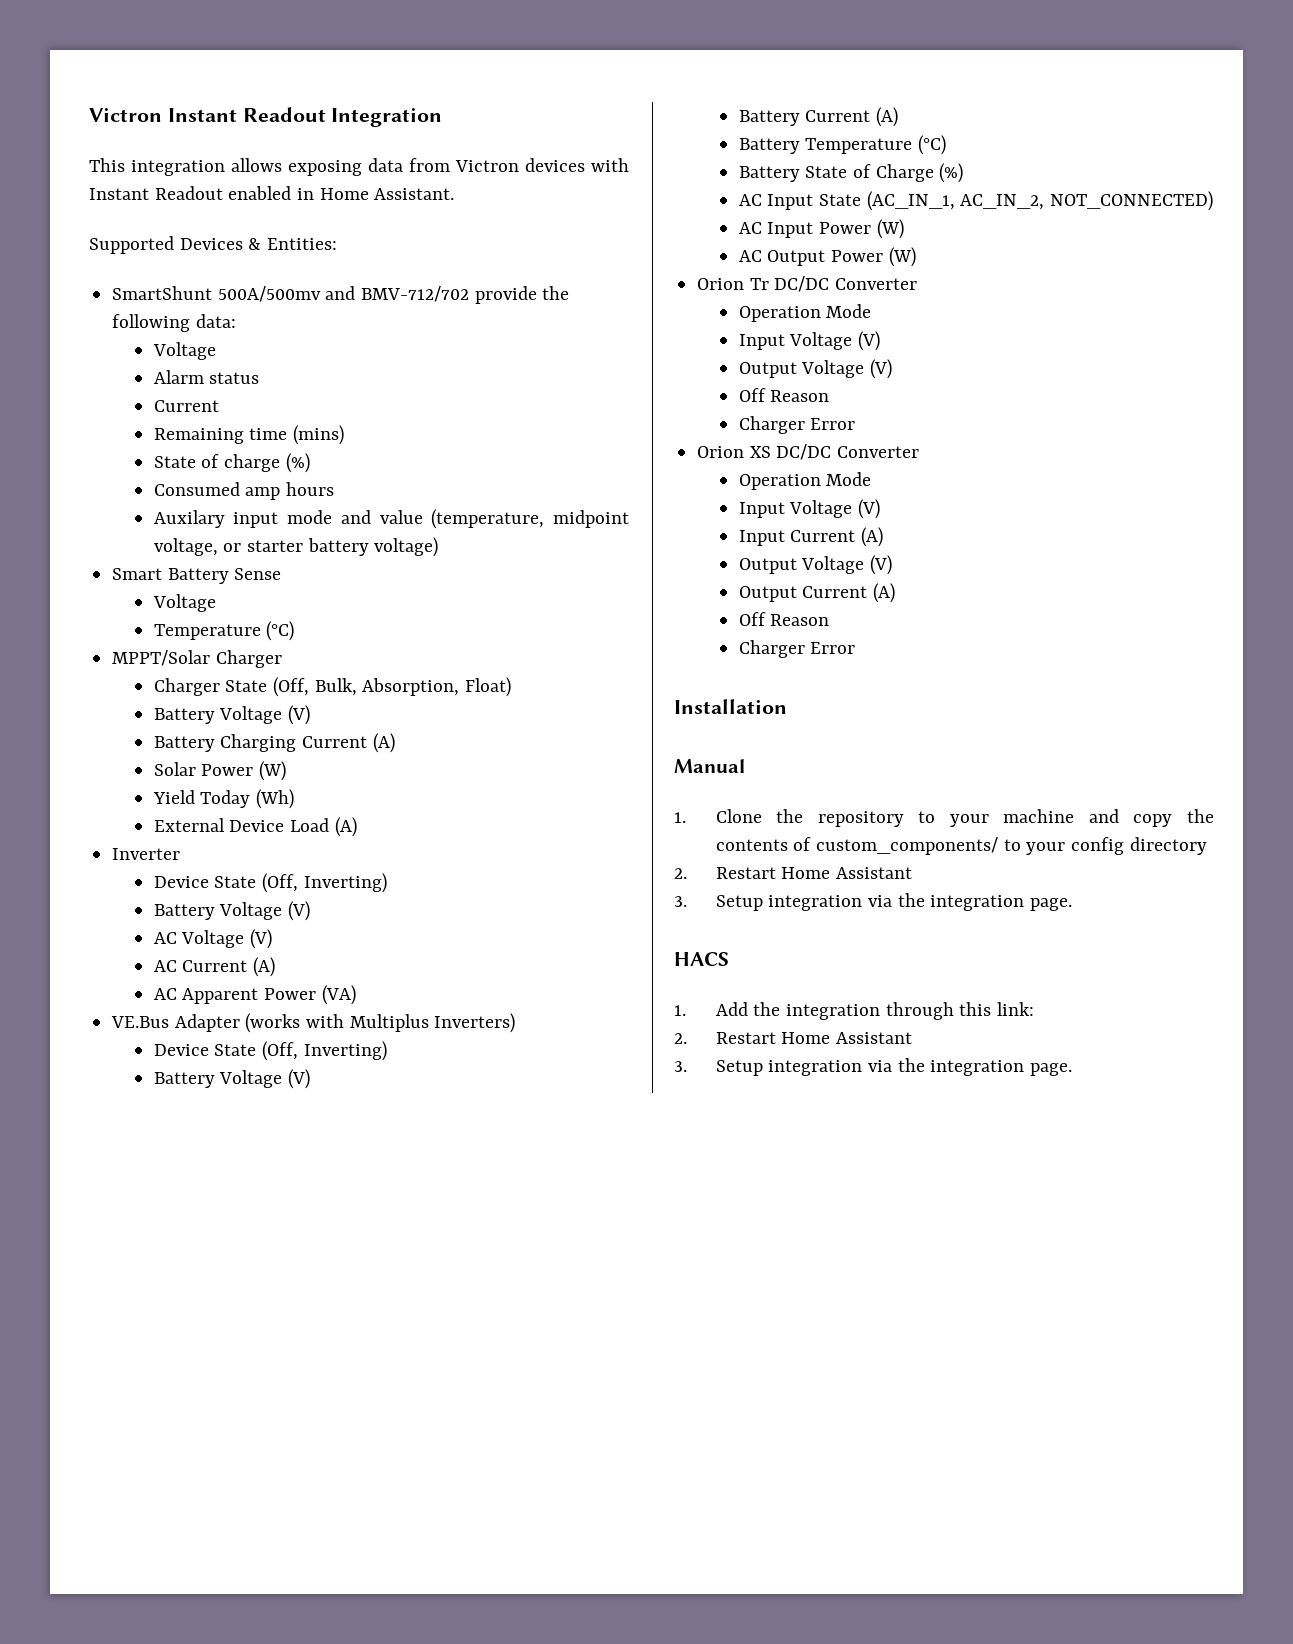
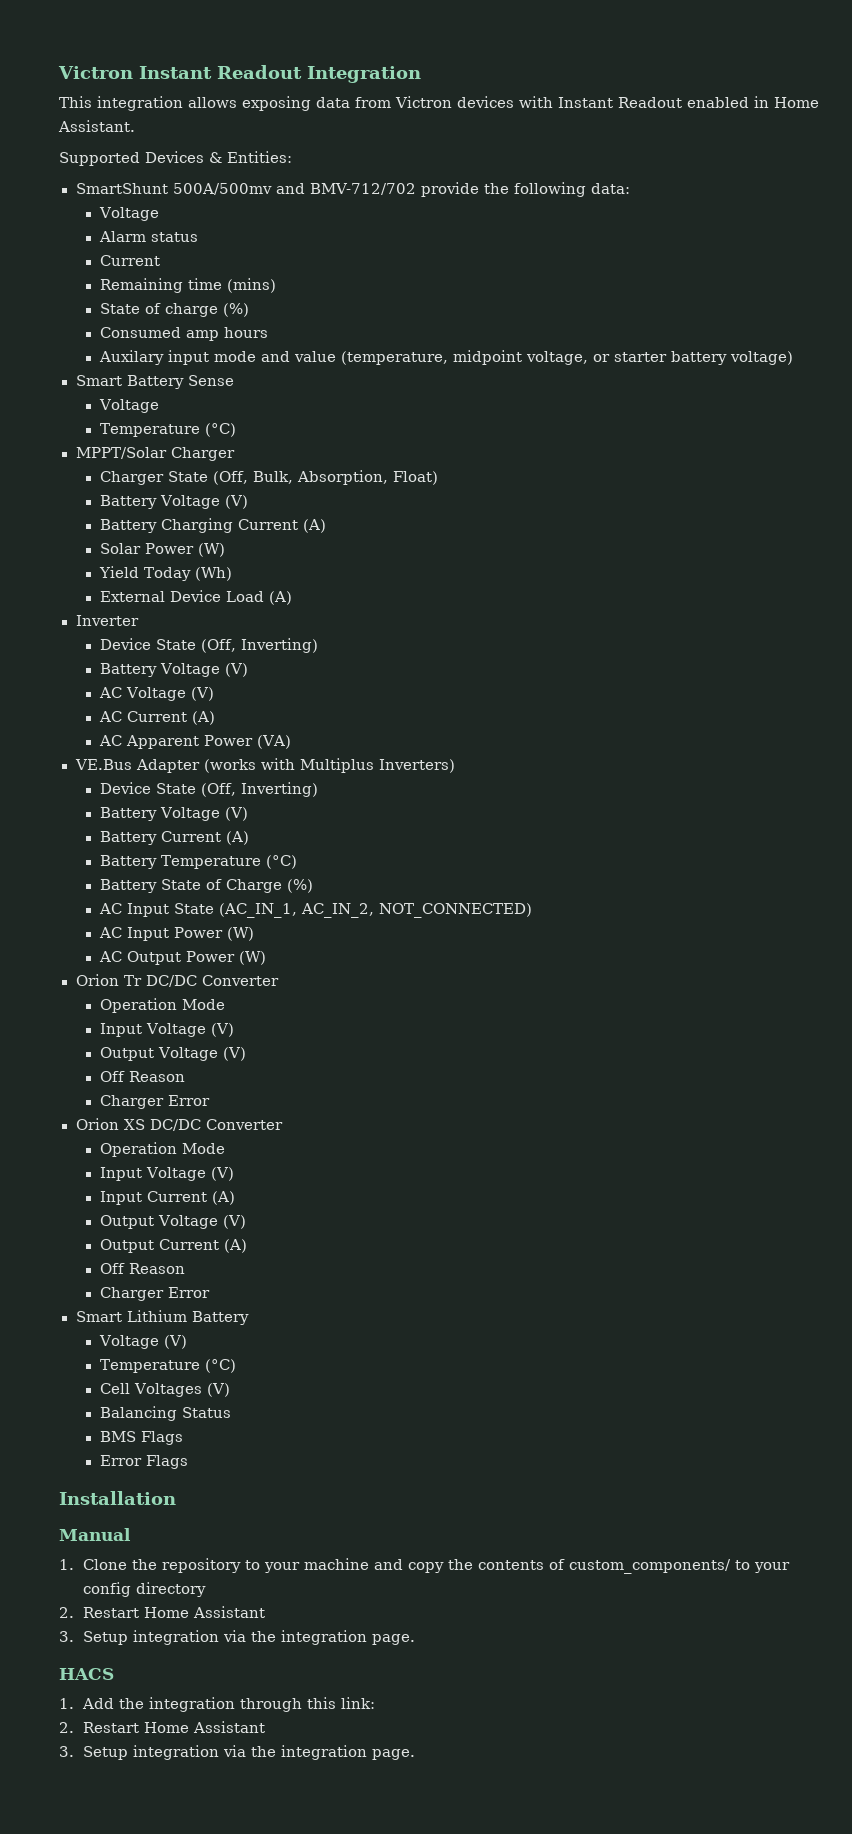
(856, 648) none -> [75,1310,249,1325] [98,1335,187,1349] [99,1359,236,1373] [99,1383,230,1397] [99,1406,231,1421] [99,1431,183,1445] [99,1455,188,1469] // Smart Lithium Battery // Voltage (V) // Temperature (°C) // Cell Voltages (V) // Balancing Status // BMS Flags // Error Flags

